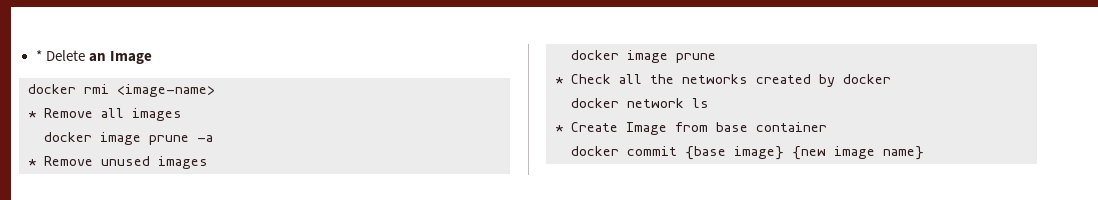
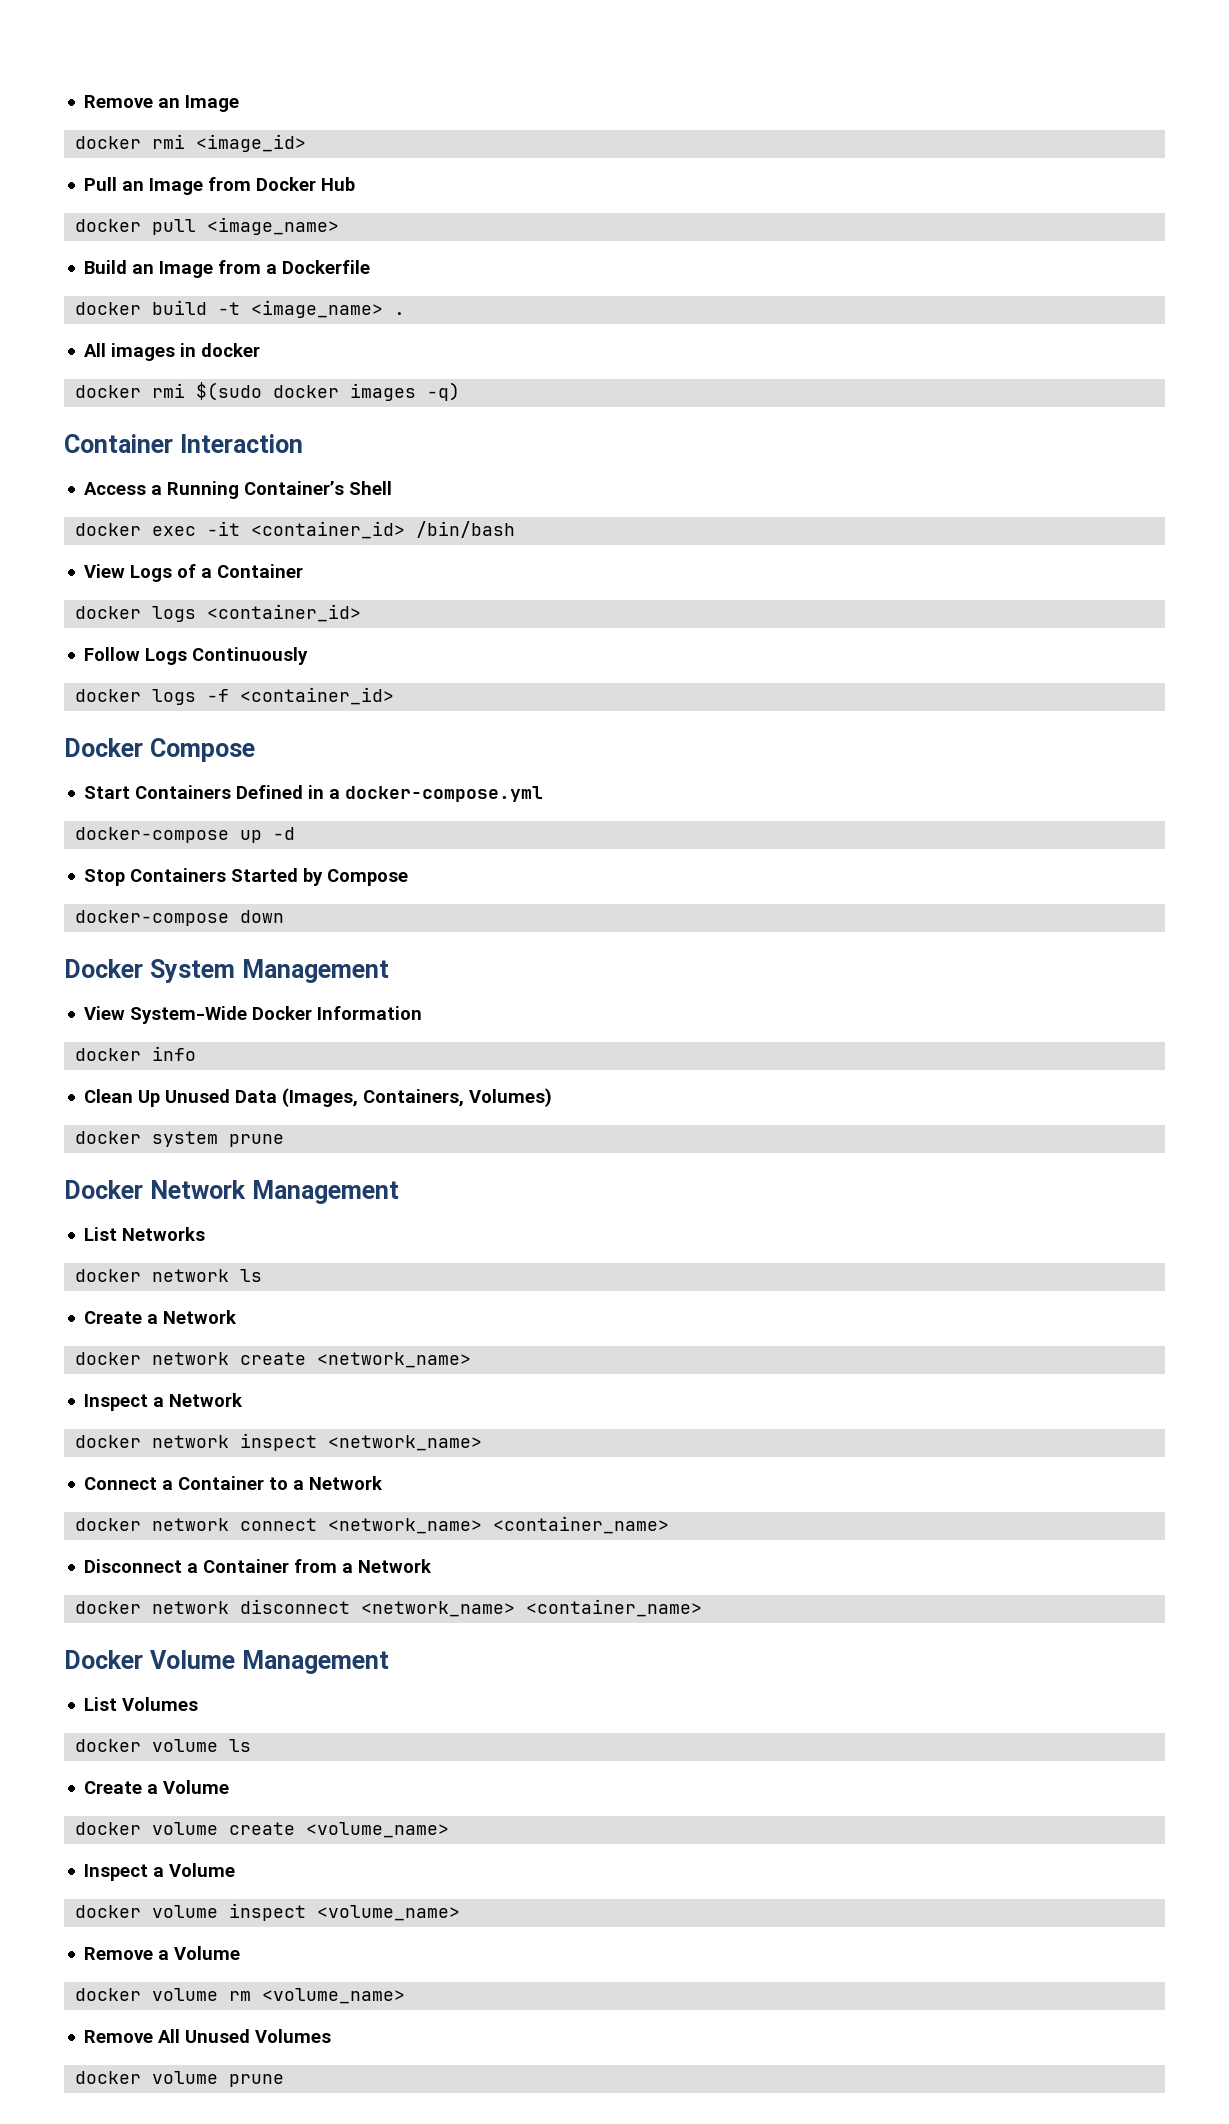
[35,50,85,61] * Delete -> [84,95,154,108] Remove
[117,84,215,97] [28,108,182,121] [44,132,213,145] [28,156,208,169] [571,50,716,63] [555,74,891,87] [571,98,709,108] [555,122,827,135] [571,146,924,160] <image-name> // * Remove all images // docker image prune -a // * Remove unused images // docker image prune // * Check all the networks created by docker // docker network ls // * Create Image from base container // docker commit {base image} {new image name} -> [196,134,307,152] [84,177,356,195] [75,217,340,235] [84,260,371,278] [75,300,406,318] [84,343,261,361] [75,382,461,401] [64,434,303,453] [84,481,393,499] [75,521,516,539] [84,564,304,582] [75,604,362,622] [84,647,309,665] [75,687,395,705] [64,738,255,762] [84,785,544,802] [75,827,296,843] [84,868,409,886] [75,910,285,926] [64,959,389,983] [84,1006,423,1024] [75,1046,197,1061] [84,1088,553,1107] [75,1131,285,1147] [64,1180,399,1204] [84,1227,206,1241] [75,1269,263,1282] [84,1310,238,1324] [75,1352,472,1368] [84,1393,244,1411] [75,1433,483,1451] [84,1476,384,1490] [75,1516,670,1534] [84,1559,433,1573] [75,1599,703,1617] [64,1650,389,1674] [84,1697,199,1711] [75,1739,252,1752] [84,1780,230,1794] [75,1822,450,1838] [84,1863,236,1881] [75,1903,461,1921] [84,1946,241,1960] [75,1988,406,2004] [84,2029,332,2043] [75,2071,285,2087] <image_id> // Pull an Image from Docker Hub // docker pull <image_name> // Build an Image from a Dockerfile // docker build -t <image_name> . // All images in docker // docker rmi $(sudo docker images -q) // Container Interaction // Access a Running Container’s Shell // docker exec -it <container_id> /bin/bash // View Logs of a Container // docker logs <container_id> // Follow Logs Continuously // docker logs -f <container_id> // Docker Compose // Start Containers Defined in a docker-compose.yml // docker-compose up -d // Stop Containers Started by Compose // docker-compose down // Docker System Management // View System-Wide Docker Information // docker info // Clean Up Unused Data (Images, Containers, Volumes) // docker system prune // Docker Network Management // List Networks // docker network ls // Create a Network // docker network create <network_name> // Inspect a Network // docker network inspect <network_name> // Connect a Container to a Network // docker network connect <network_name> <container_name> // Disconnect a Container from a Network // docker network disconnect <network_name> <container_name> // Docker Volume Management // List Volumes // docker volume ls // Create a Volume // docker volume create <volume_name> // Inspect a Volume // docker volume inspect <volume_name> // Remove a Volume // docker volume rm <volume_name> // Remove All Unused Volumes // docker volume prune

